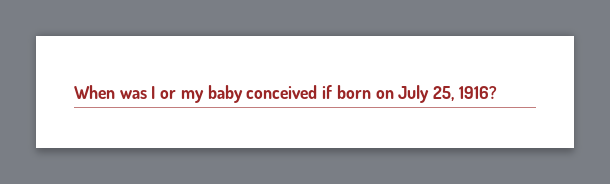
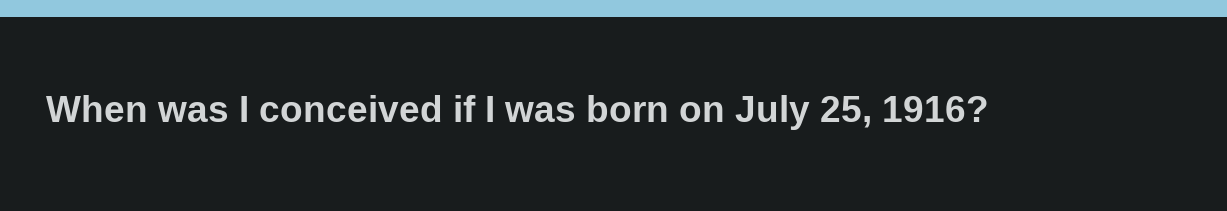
[160,85,333,103] or my baby conceived if -> [259,95,576,122] conceived if I was

